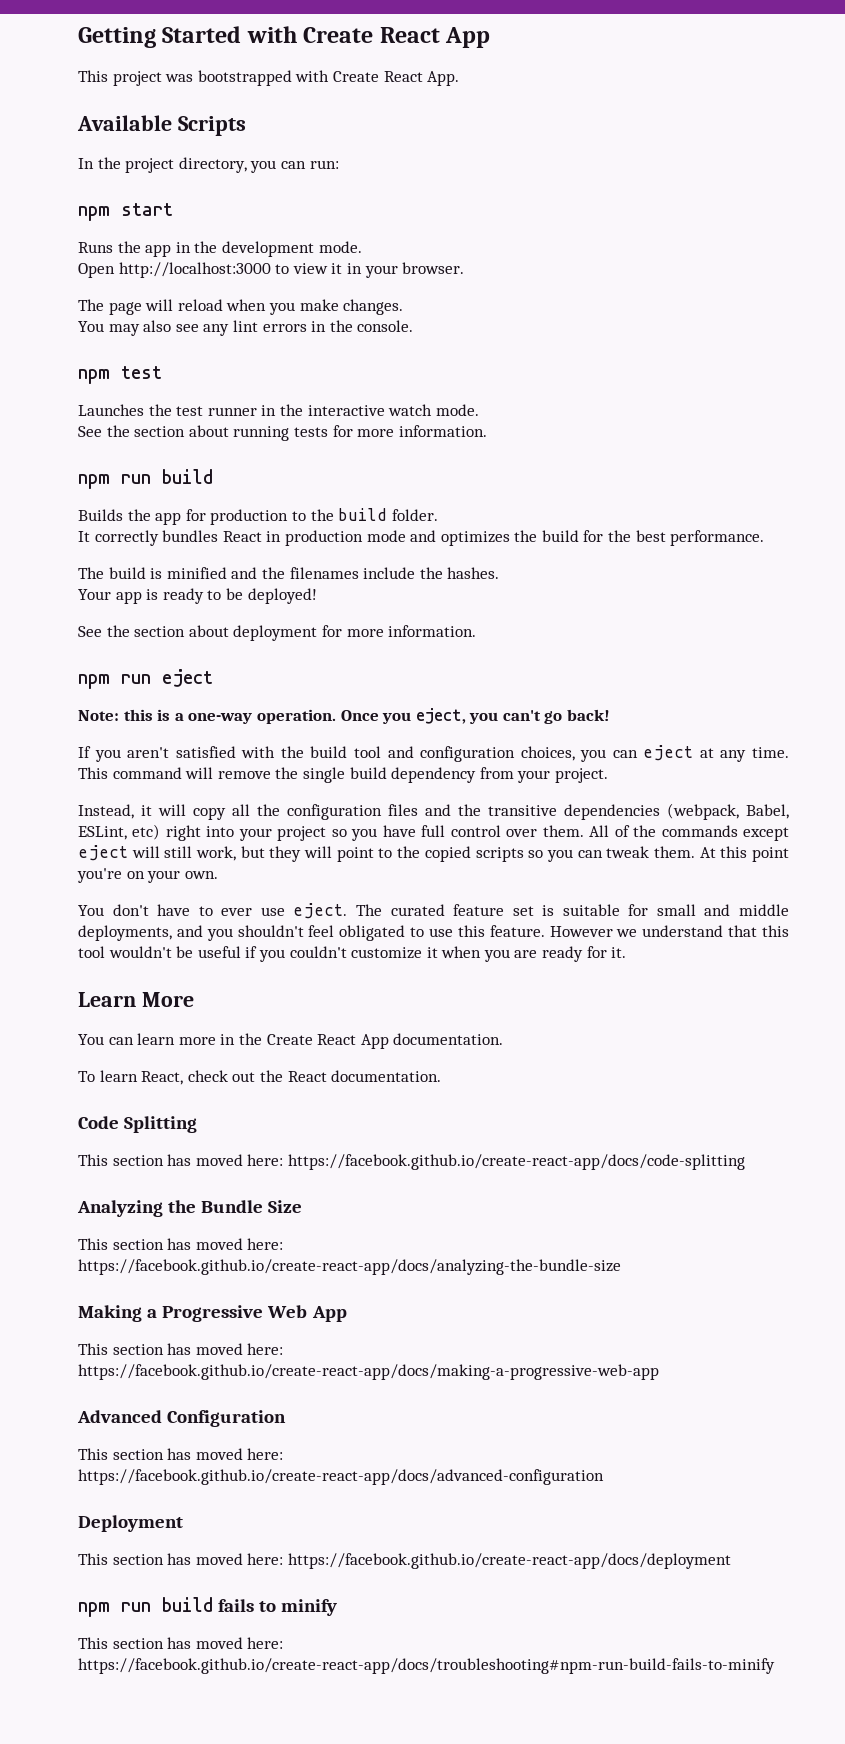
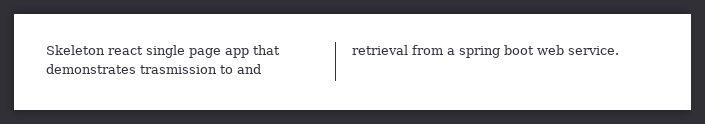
[78,26,491,48] [78,70,460,86] [77,115,246,136] [78,157,339,173] [78,203,173,221] [78,241,362,257] [78,262,465,278] [78,299,404,315] [78,320,414,336] [78,366,162,384] [78,404,479,416] [78,425,487,441] [78,469,213,489] [78,508,438,525] [78,530,765,546] [78,567,500,579] [78,588,317,604] [78,625,477,641] [78,669,213,689] [78,708,611,724] [78,745,789,762] [78,767,608,783] [78,803,789,820] [78,824,789,841] [78,845,790,862] [77,868,218,883] [78,903,789,919] [78,925,789,941] [78,946,627,962] [78,992,194,1007] [78,1033,504,1049] [78,1070,442,1085] [78,1116,198,1133] [78,1154,745,1170] [77,1200,303,1217] [78,1238,284,1250] [78,1259,621,1275] [78,1305,347,1322] [78,1343,284,1355] [78,1364,659,1380] [77,1410,287,1427] [78,1448,284,1460] [78,1469,604,1485] [78,1515,183,1532] [78,1553,731,1569] [78,1597,338,1617] [78,1637,284,1649] [78,1658,775,1674] Getting Started with Create React App // This project was bootstrapped with Create React App. // Available Scripts // In the project directory, you can run: // npm start // Runs the app in the development mode. // Open http://localhost:3000 to view it in your browser. // The page will reload when you make changes. // You may also see any lint errors in the console. // npm test // Launches the test runner in the interactive watch mode. // See the section about running tests for more information. // npm run build // Builds the app for production to the build folder. // It correctly bundles React in production mode and optimizes the build for the best performance. // The build is minified and the filenames include the hashes. // Your app is ready to be deployed! // See the section about deployment for more information. // npm run eject // Note: this is a one-way operation. Once you eject, you can't go back! // If you aren't satisfied with the build tool and configuration choices, you can eject at any time. This command will remove the single build dependency from your project. // Instead, it will copy all the configuration files and the transitive dependencies (webpack, Babel, ESLint, etc) right into your project so you have full control over them. All of the commands except eject will still work, but they will point to the copied scripts so you can tweak them. At this point you're on your own. // You don't have to ever use eject. The curated feature set is suitable for small and middle deployments, and you shouldn't feel obligated to use this feature. However we understand that this tool wouldn't be useful if you couldn't customize it when you are ready for it. // Learn More // You can learn more in the Create React App documentation. // To learn React, check out the React documentation. // Code Splitting // This section has moved here: https://facebook.github.io/create-react-app/docs/code-splitting // Analyzing the Bundle Size // This section has moved here: https://facebook.github.io/create-react-app/docs/analyzing-the-bundle-size // Making a Progressive Web App // This section has moved here: https://facebook.github.io/create-react-app/docs/making-a-progressive-web-app // Advanced Configuration // This section has moved here: https://facebook.github.io/create-react-app/docs/advanced-configuration // Deployment // This section has moved here: https://facebook.github.io/create-react-app/docs/deployment // npm run build fails to minify // This section has moved here: https://facebook.github.io/create-react-app/docs/troubleshooting#npm-run-build-fails-to-minify -> [46,45,280,58] [46,64,261,74] [352,45,619,58] Skeleton react single page app that demonstrates trasmission to and retrieval from a spring boot web service.

